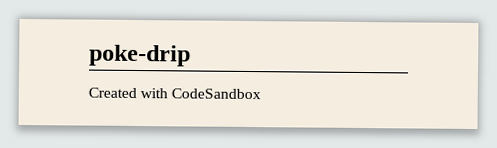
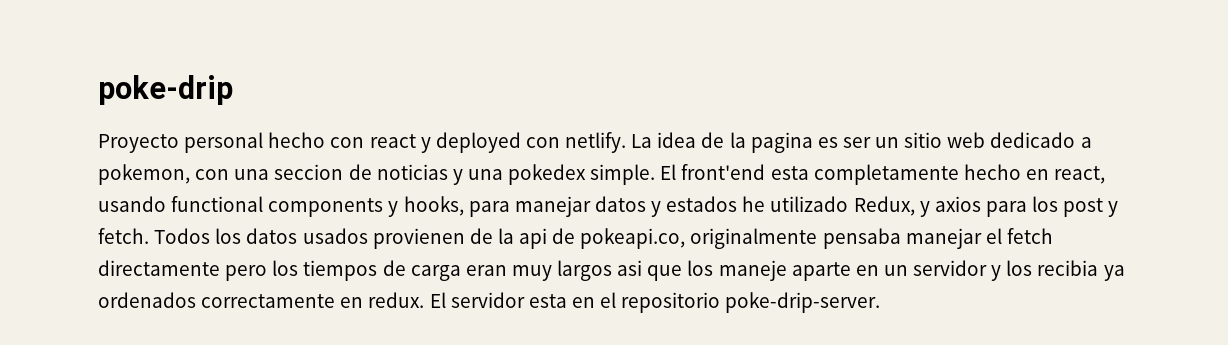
[88,87,262,100] Created with CodeSandbox -> [98,132,1092,153] [98,164,1106,185] [98,196,1119,217] [98,228,1053,249] [98,260,1125,281] [98,292,881,313] Proyecto personal hecho con react y deployed con netlify. La idea de la pagina es ser un sitio web dedicado a pokemon, con una seccion de noticias y una pokedex simple. El front'end esta completamente hecho en react, usando functional components y hooks, para manejar datos y estados he utilizado Redux, y axios para los post y fetch. Todos los datos usados provienen de la api de pokeapi.co, originalmente pensaba manejar el fetch directamente pero los tiempos de carga eran muy largos asi que los maneje aparte en un servidor y los recibia ya ordenados correctamente en redux. El servidor esta en el repositorio poke-drip-server.

